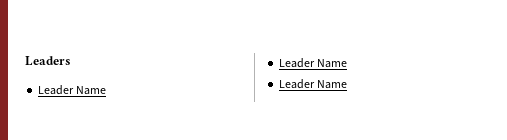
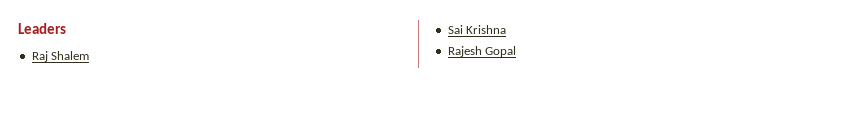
[38,85,107,95] [279,58,348,68] [279,79,348,89] Leader Name // Leader Name // Leader Name -> [31,51,90,62] [447,25,507,34] [447,46,517,57] Raj Shalem // Sai Krishna // Rajesh Gopal

